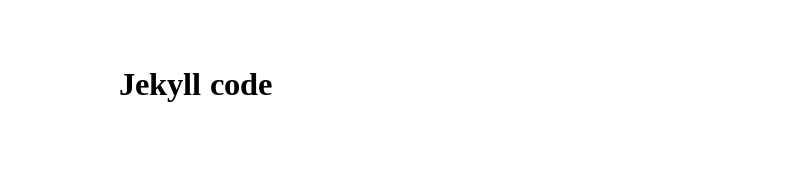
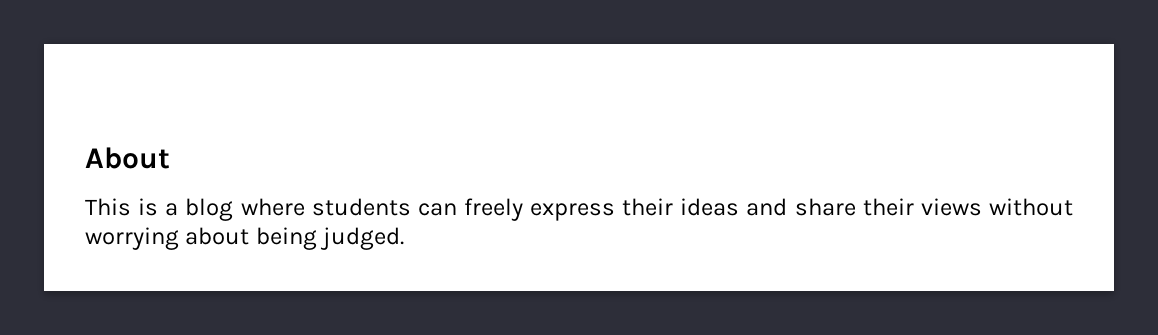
[119,73,272,102] Jekyll code -> [85,147,170,169] [85,198,1073,221] [85,227,405,250] About // This is a blog where students can freely express their ideas and share their views without worrying about being judged.

